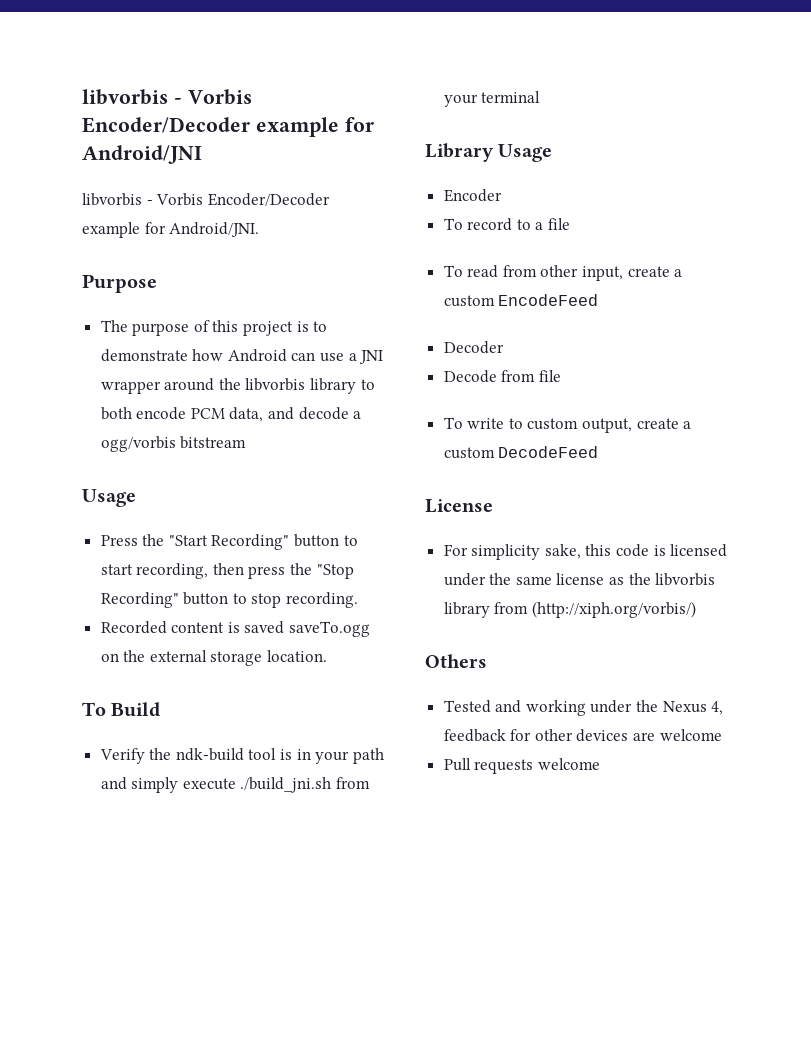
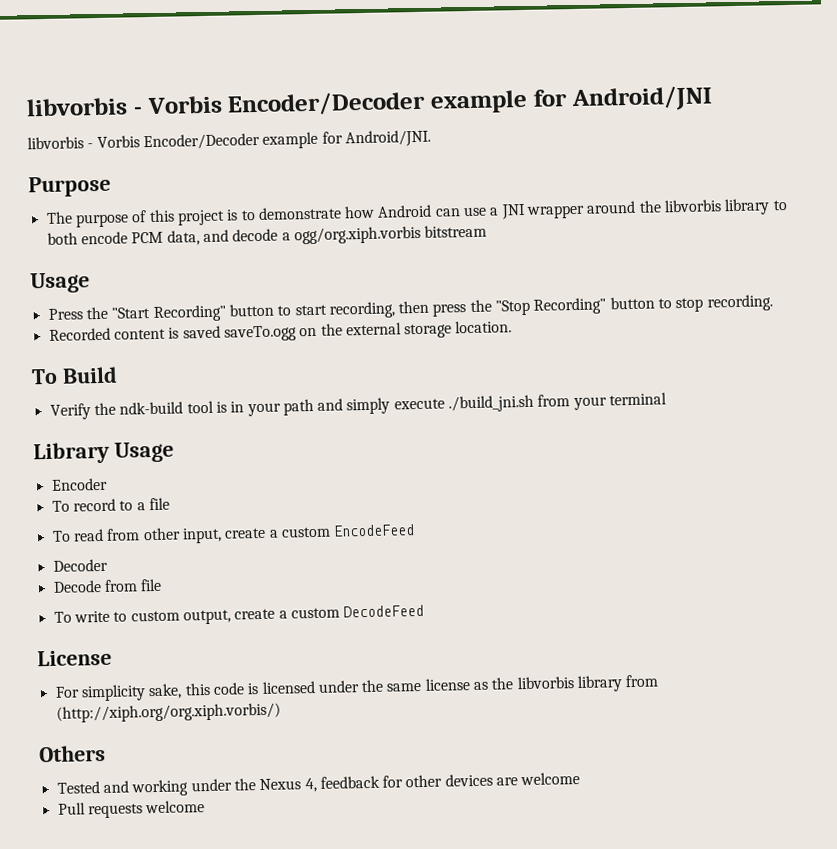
[100,436,176,452] ogg/vorbis -> [293,225,421,245] ogg/org.xiph.vorbis
[531,601,696,618] (http://xiph.org/vorbis/) -> [55,702,281,723] (http://xiph.org/org.xiph.vorbis/)

